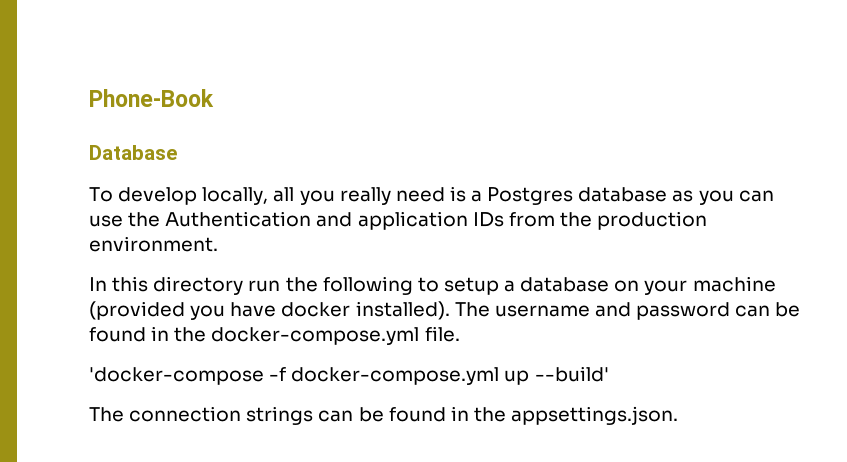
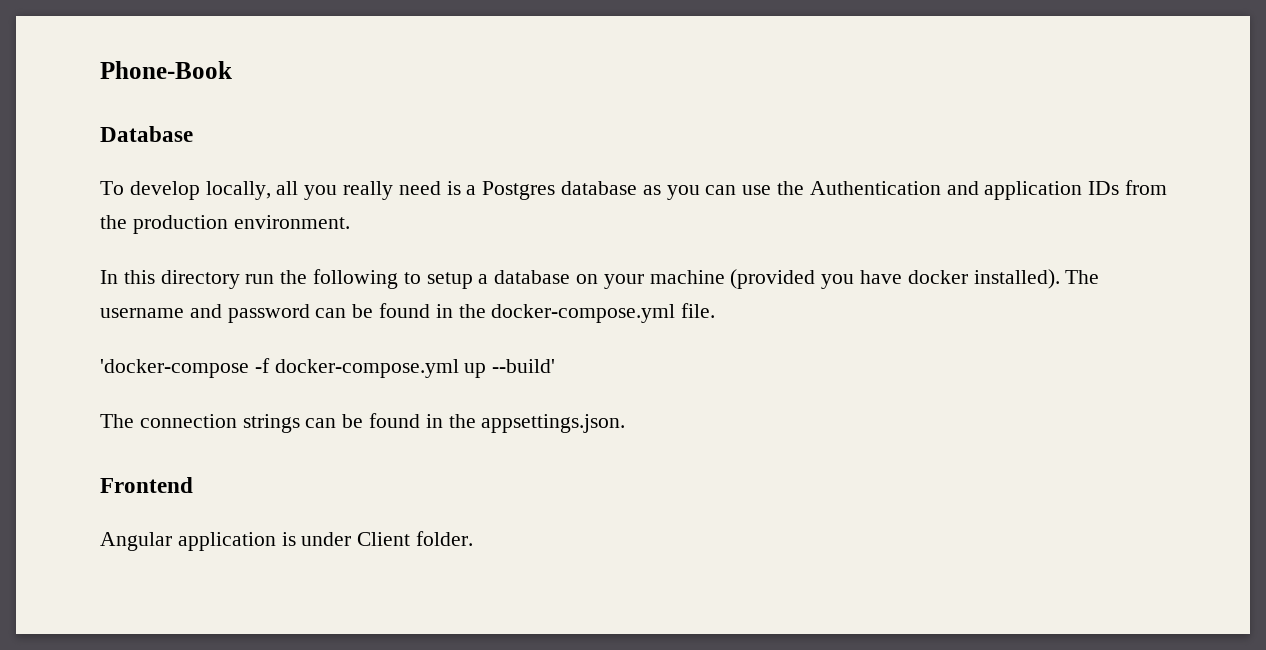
(679, 415) none -> [100,477,193,493] [100,531,474,551] // Frontend // Angular application is under Client folder.

